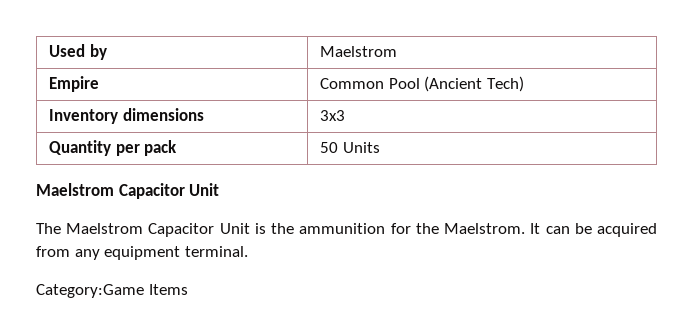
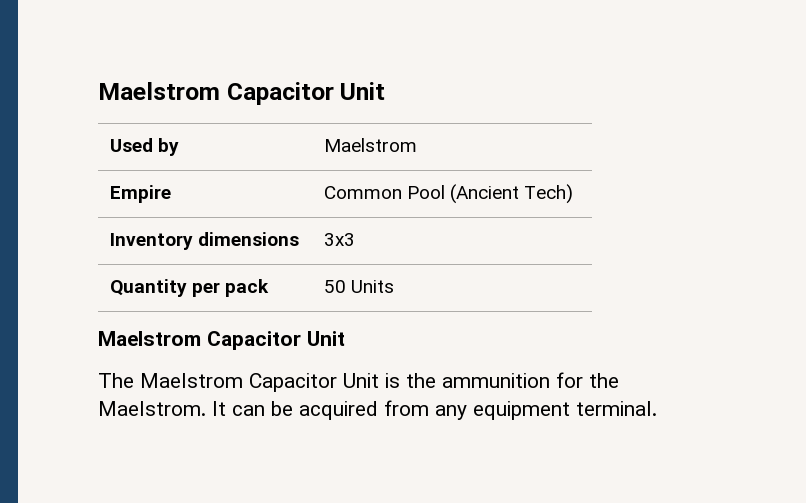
(49, 50) none -> [98,82,386,105] Maelstrom Capacitor Unit //
[36,284,188,298] // Category:Game Items -> (657, 408) none

